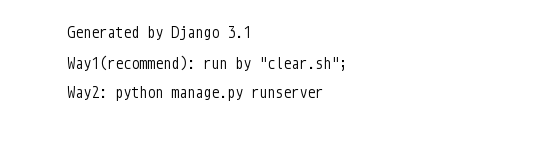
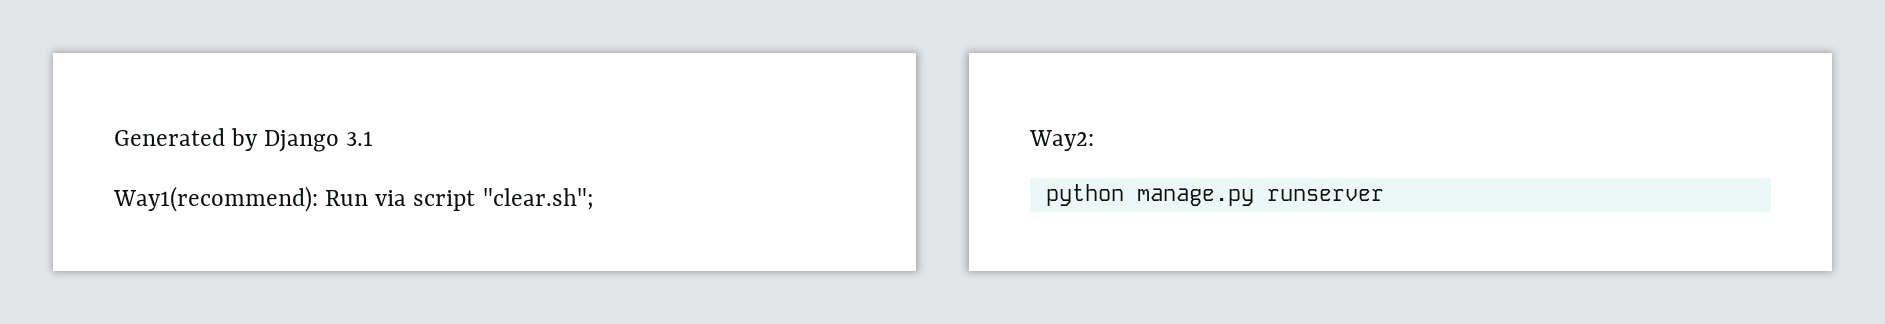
[203,57,251,71] run by -> [325,190,476,211] Run via script
(107, 93) none -> (1094, 140) //

